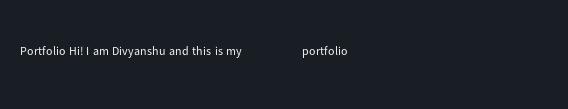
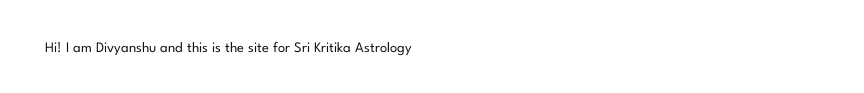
[20,46,66,55] Portfolio -> (45, 47) none
[225,46,348,58] my portfolio -> [225,41,412,56] the site for Sri Kritika Astrology

